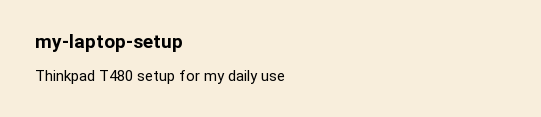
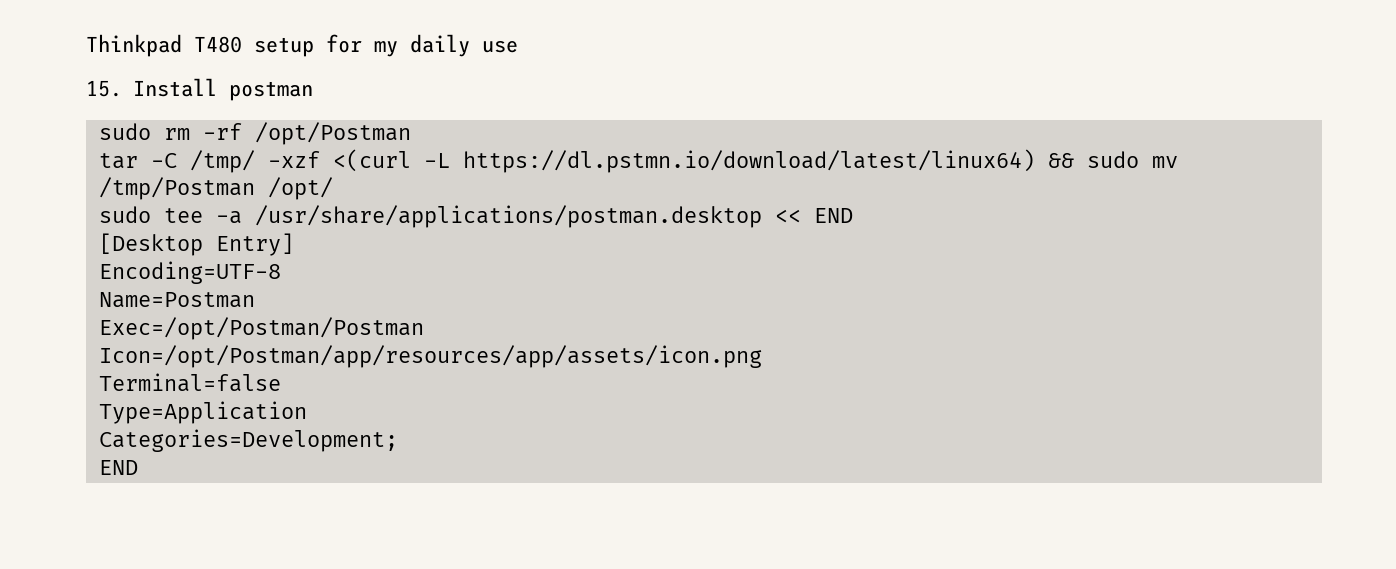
[35,34,183,52] my-laptop-setup // -> (86, 45) none
(286, 77) none -> [86,78,313,101] [98,122,411,145] [98,149,1178,173] [98,177,333,200] [98,205,853,228] [98,233,294,256] [98,261,281,284] [98,292,255,308] [98,317,424,340] [98,345,762,368] [98,373,281,392] [98,401,307,424] [98,429,398,452] [98,460,138,475] // 15. Install postman // sudo rm -rf /opt/Postman // tar -C /tmp/ -xzf <(curl -L https://dl.pstmn.io/download/latest/linux64) && sudo mv /tmp/Postman /opt/ // sudo tee -a /usr/share/applications/postman.desktop << END // [Desktop Entry] // Encoding=UTF-8 // Name=Postman // Exec=/opt/Postman/Postman // Icon=/opt/Postman/app/resources/app/assets/icon.png // Terminal=false // Type=Application // Categories=Development; // END

